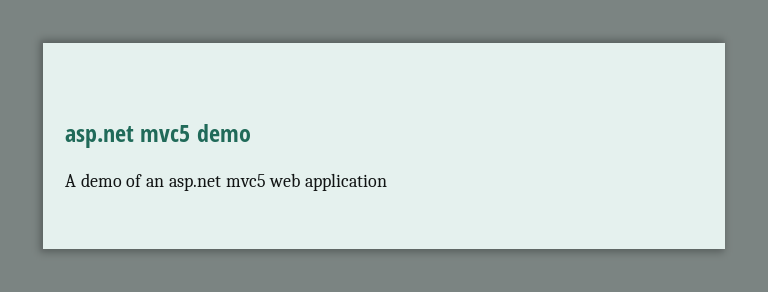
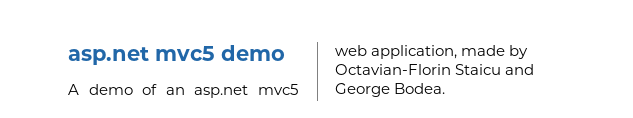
[305,173,388,191] application -> [371,45,529,59] [335,64,535,75] [335,83,446,97] application, made by Octavian-Florin Staicu and George Bodea.

